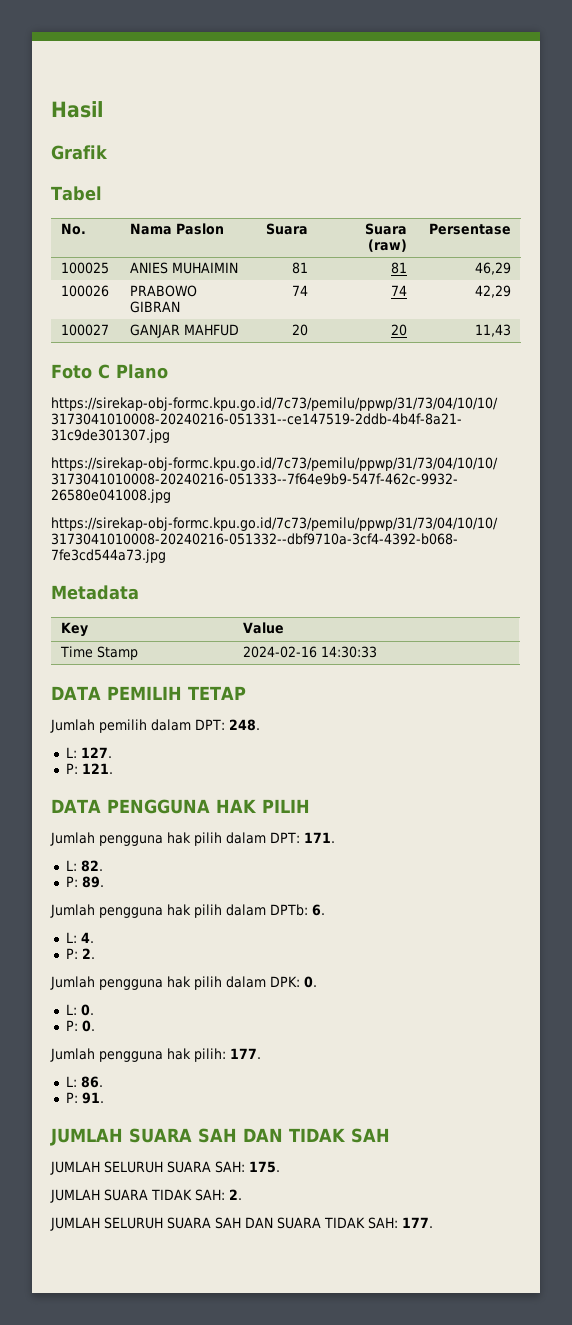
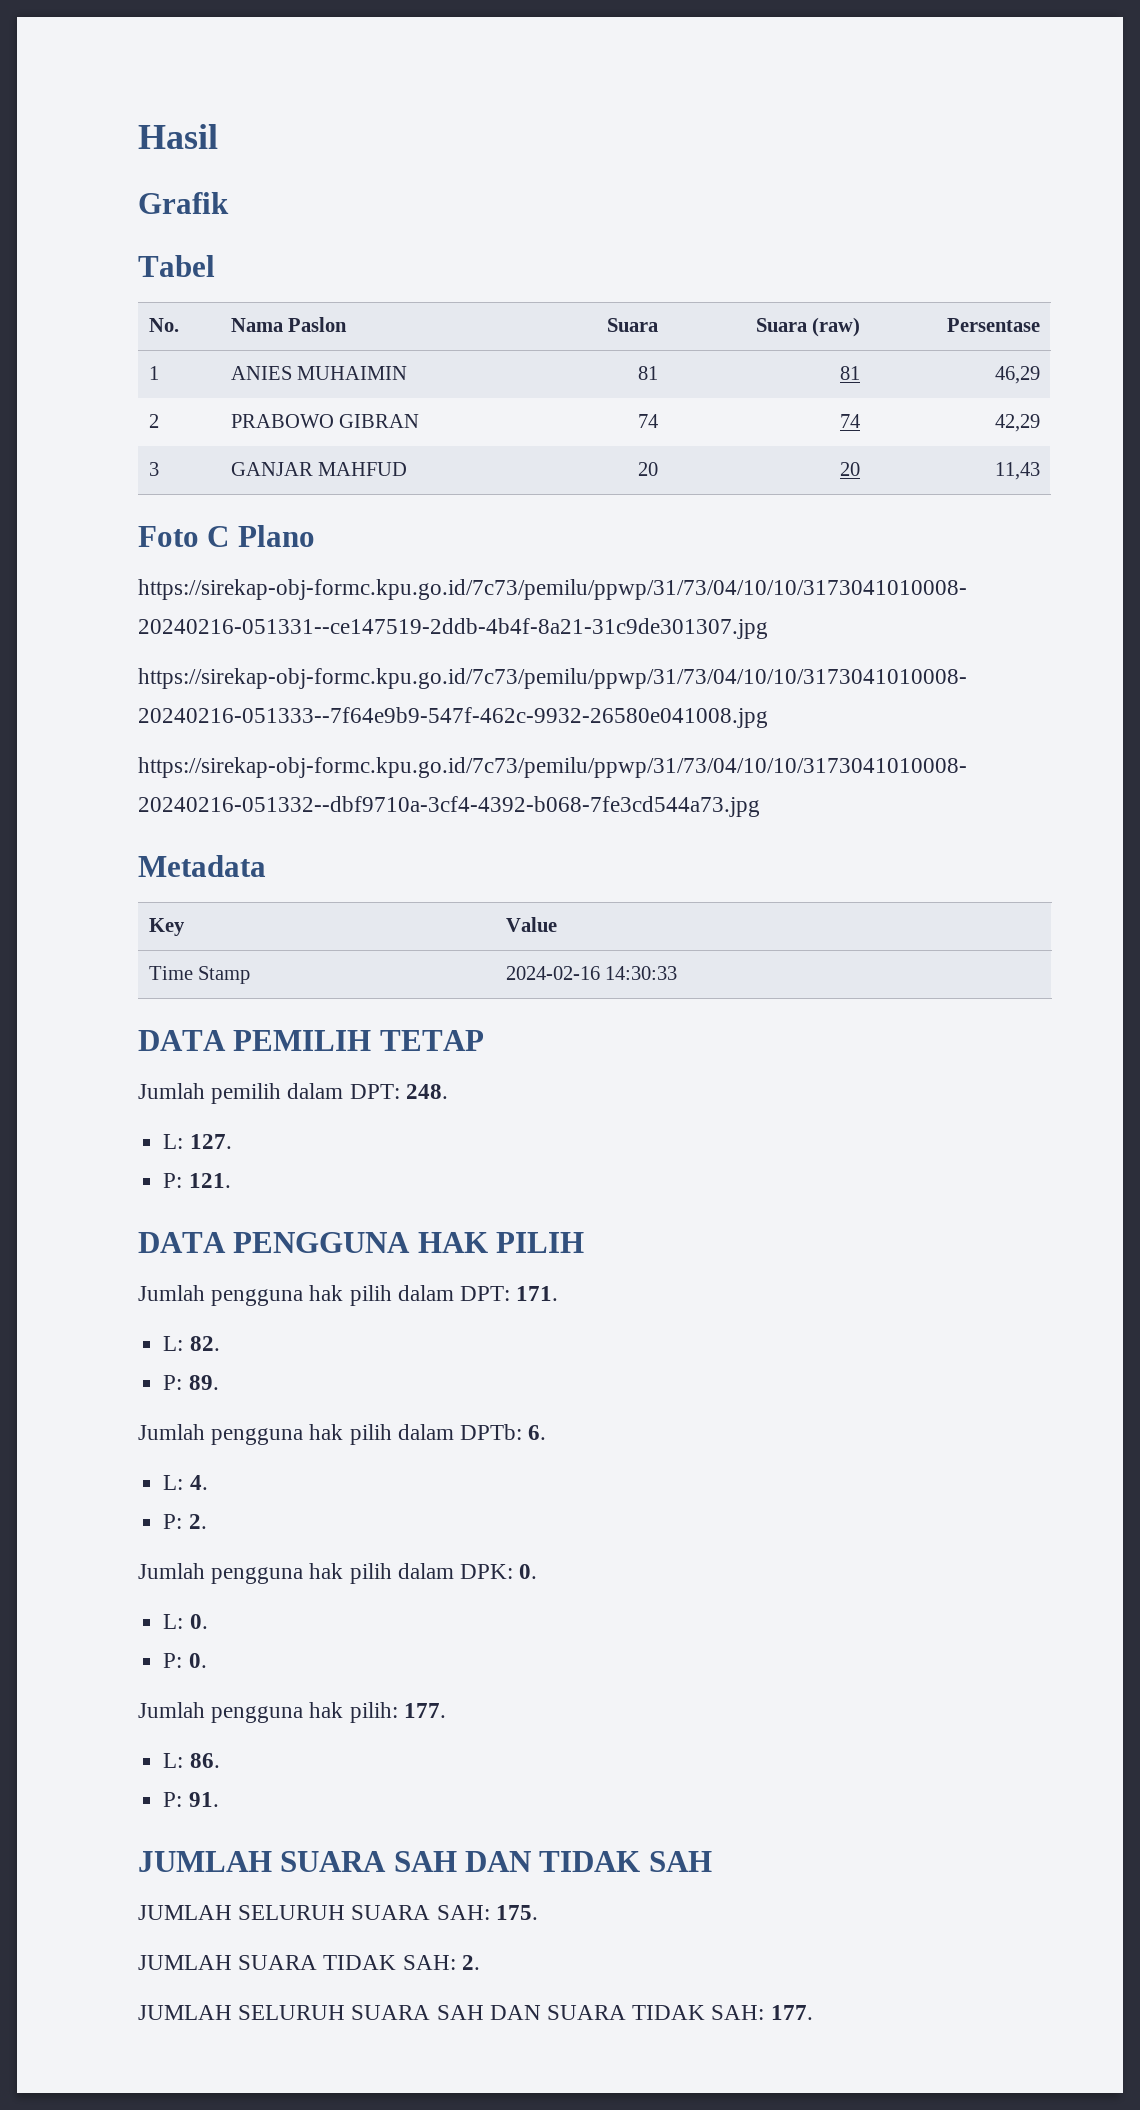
[61,262,110,274] 100025 -> [148,366,159,380] 1
[61,285,110,297] 100026 -> [148,414,159,428] 2
[61,324,110,336] 100027 -> [148,462,159,476] 3

